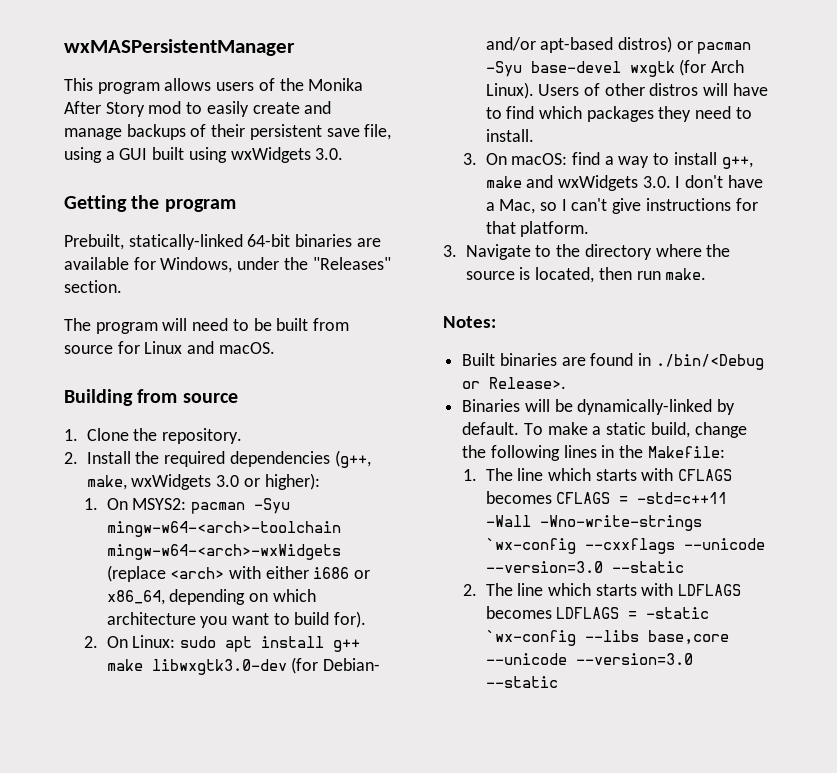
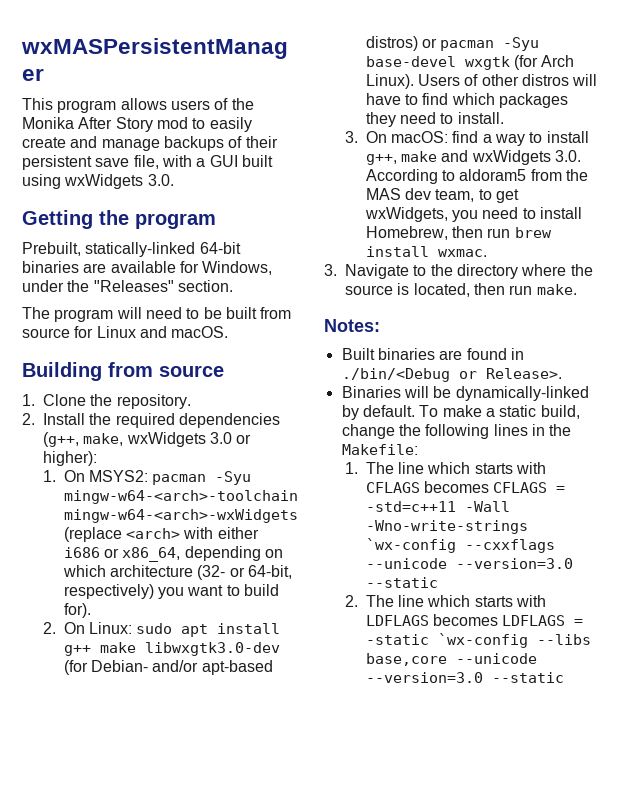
[64,147,102,163] using -> [161,155,192,167] with
(196, 618) none -> [197,565,293,580] [63,584,154,599] (32- or 64-bit, respectively)
[675,175,763,188] [485,198,758,214] [485,221,590,237] I don't have a Mac, so I can't give instructions for that platform. -> [365,169,589,184] [365,188,520,203] [364,207,583,222] [365,226,552,240] [365,246,487,257] According to aldoram5 from the MAS dev team, to get wxWidgets, you need to install Homebrew, then run brew install wxmac.

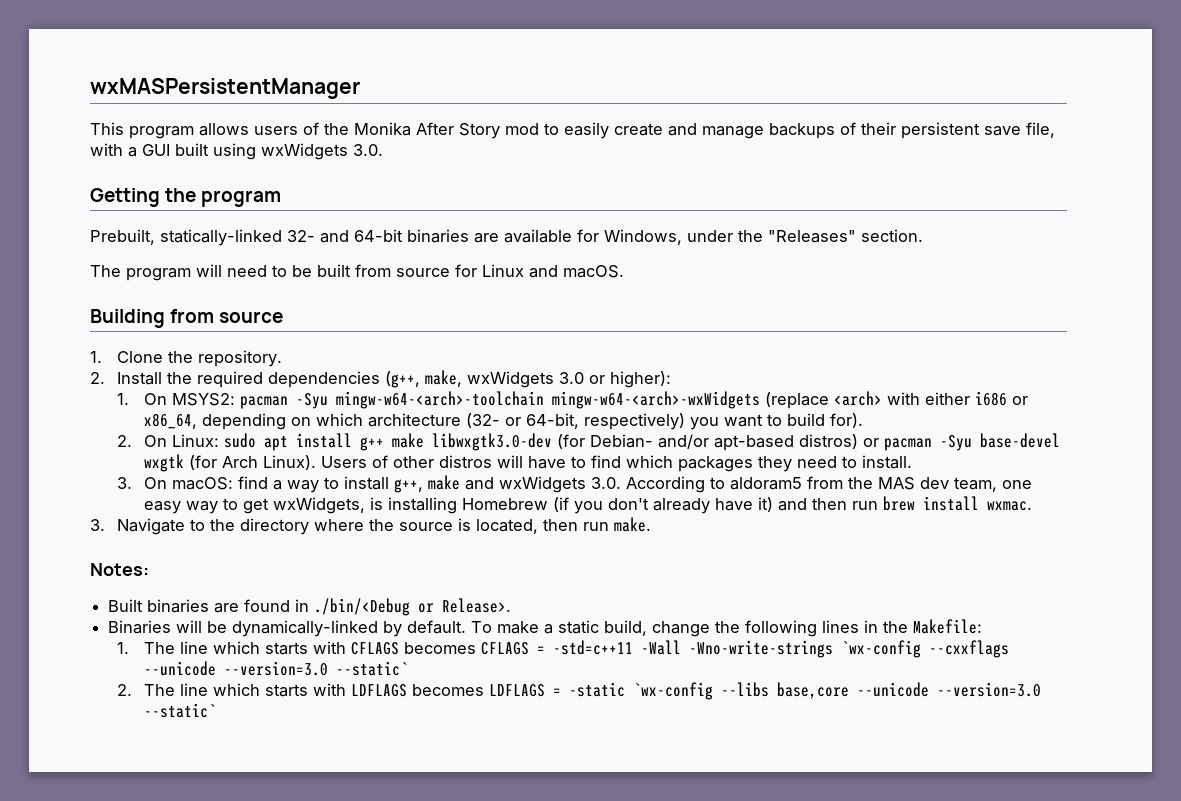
(196, 249) none -> [287,230,349,243] 32- and
[478,189,520,203] [364,207,583,222] [365,226,448,240] to get wxWidgets, you need to install Homebrew, -> [1001,480,1032,489] [143,497,807,514] one easy way to get wxWidgets, is installing Homebrew (if you don't already have it) and
[365,577,438,588] --static -> [335,661,408,676] --static`
[491,672,564,683] --static -> [143,703,216,718] --static`

